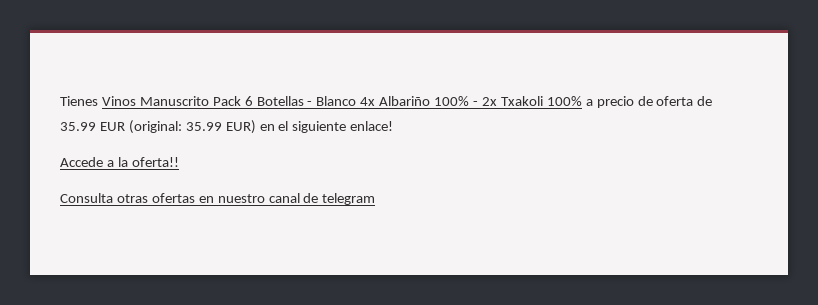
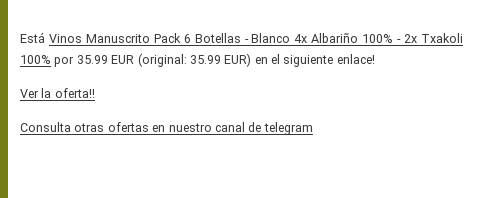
[60,96,98,106] Tienes -> [20,32,45,43] Está
[585,96,713,108] a precio de oferta de -> [54,56,75,67] por
[60,157,114,167] Accede a -> [20,89,39,98] Ver

